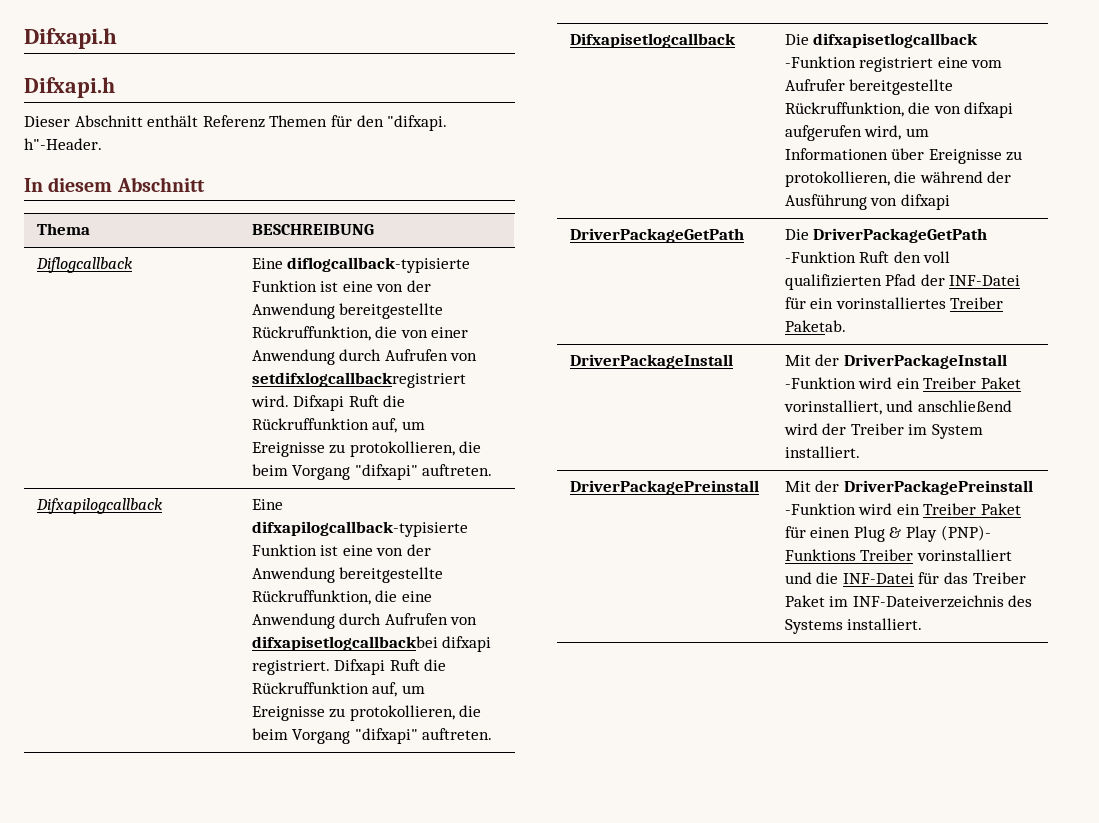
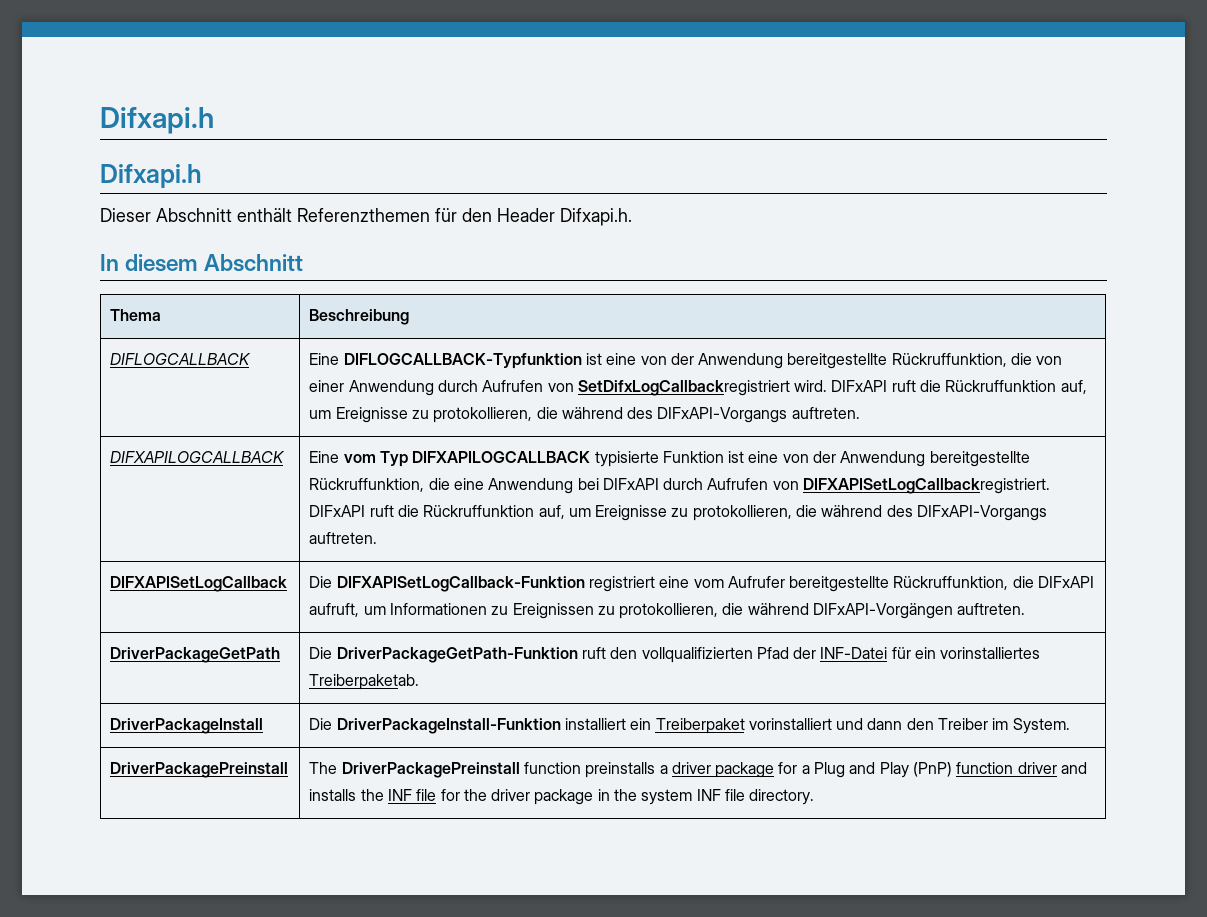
[202,115,448,131] [24,138,102,150] Referenz Themen für den "difxapi. h"-Header. -> [297,208,632,226] Referenzthemen für den Header Difxapi.h.
[251,224,374,235] [35,257,133,273] [251,257,471,273] [251,280,317,292] BESCHREIBUNG // Diflogcallback | Eine diflogcallback-typisierte Funktion -> [309,309,410,325] [110,353,252,365] [309,353,582,369] Beschreibung // DIFLOGCALLBACK | Eine DIFLOGCALLBACK-Typfunktion
[251,372,466,388] [250,395,406,411] [251,418,425,433] [251,441,482,457] [251,464,493,480] [35,498,163,514] [251,499,283,510] [251,521,468,537] setdifxlogcallbackregistriert wird. Difxapi Ruft die Rückruffunktion auf, um Ereignisse zu protokollieren, die beim Vorgang "difxapi" auftreten. // Difxapilogcallback | Eine difxapilogcallback-typisierte -> [577,380,1087,396] [309,407,860,423] [110,451,286,463] [309,451,659,467] SetDifxLogCallbackregistriert wird. DIFxAPI ruft die Rückruffunktion auf, um Ereignisse zu protokollieren, die während des DIFxAPI-Vorgangs auftreten. // DIFXAPILOGCALLBACK | Eine vom Typ DIFXAPILOGCALLBACK typisierte
[339,613,478,625] [251,636,492,652] [251,659,447,675] [251,682,425,697] [251,705,482,721] [251,728,493,744] [569,33,736,48] [784,33,979,48] [784,56,856,68] durch Aufrufen von difxapisetlogcallbackbei difxapi registriert. Difxapi Ruft die Rückruffunktion auf, um Ereignisse zu protokollieren, die beim Vorgang "difxapi" auftreten. // Difxapisetlogcallback | Die difxapisetlogcallback -Funktion -> [577,478,1051,494] [309,505,1048,521] [309,532,378,544] [110,576,288,592] [309,576,585,592] bei DIFxAPI durch Aufrufen von DIFXAPISetLogCallbackregistriert. DIFxAPI ruft die Rückruffunktion auf, um Ereignisse zu protokollieren, die während des DIFxAPI-Vorgangs auftreten. // DIFXAPISetLogCallback | Die DIFXAPISetLogCallback-Funktion
[933,102,1014,118] [784,125,929,141] [784,148,1023,164] [784,171,1012,187] [784,194,950,210] [569,228,744,243] [784,228,988,243] [784,251,951,263] [784,274,882,290] von difxapi aufgerufen wird, um Informationen über Ereignisse zu protokollieren, die während der Ausführung von difxapi // DriverPackageGetPath | Die DriverPackageGetPath -Funktion Ruft den voll qualifizierten -> [1038,576,1095,588] [309,603,1026,619] [110,647,281,663] [309,647,753,663] DIFxAPI aufruft, um Informationen zu Ereignissen zu protokollieren, die während DIFxAPI-Vorgängen auftreten. // DriverPackageGetPath | Die DriverPackageGetPath-Funktion ruft den vollqualifizierten
[950,297,1004,309] [784,320,846,332] Treiber Paketab. -> [309,674,420,690] Treiberpaketab.
[784,354,1007,369] [784,377,1022,389] [783,400,1012,415] [783,423,984,439] [784,446,860,458] [569,480,759,495] [784,480,1033,495] [784,503,1022,515] [784,525,991,542] [784,549,1012,561] [784,572,1026,584] [784,595,1033,608] [784,618,923,634] Mit der DriverPackageInstall -Funktion wird ein Treiber Paket vorinstalliert, und anschließend wird der Treiber im System installiert. // DriverPackagePreinstall | Mit der DriverPackagePreinstall -Funktion wird ein Treiber Paket für einen Plug & Play (PNP)- Funktions Treiber vorinstalliert und die INF-Datei für das Treiber Paket im INF-Dateiverzeichnis des Systems installiert. -> [309,718,1070,734] [110,762,289,778] [309,762,1088,778] [309,789,815,805] Die DriverPackageInstall-Funktion installiert ein Treiberpaket vorinstalliert und dann den Treiber im System. // DriverPackagePreinstall | The DriverPackagePreinstall function preinstalls a driver package for a Plug and Play (PnP) function driver and installs the INF file for the driver package in the system INF file directory.

